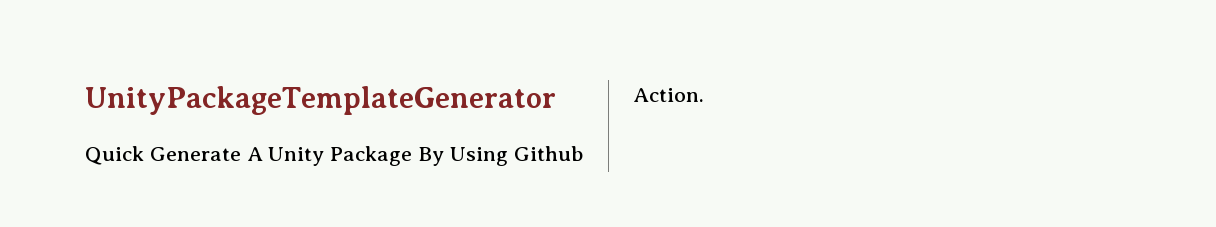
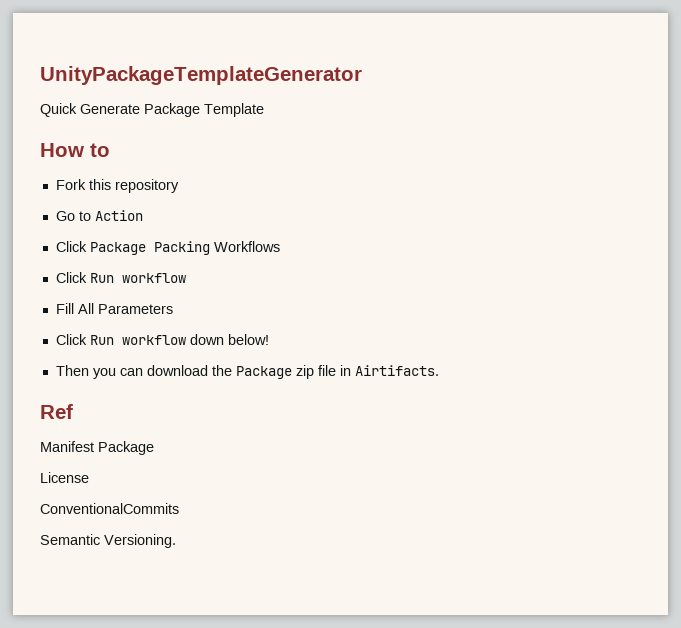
[246,146,583,166] [633,88,704,102] A Unity Package By Using Github Action. -> [144,103,264,117] [40,143,110,157] [55,179,179,193] [55,210,143,221] [55,241,280,255] [55,272,186,283] [55,303,173,314] [55,334,269,345] [55,365,439,379] [40,404,73,419] [40,441,154,455] [40,472,89,483] [40,503,179,514] [40,534,176,548] Package Template // How to // Fork this repository // Go to Action // Click Package Packing Workflows // Click Run workflow // Fill All Parameters // Click Run workflow down below! // Then you can download the Package zip file in Airtifacts. // Ref // Manifest Package // License // ConventionalCommits // Semantic Versioning.

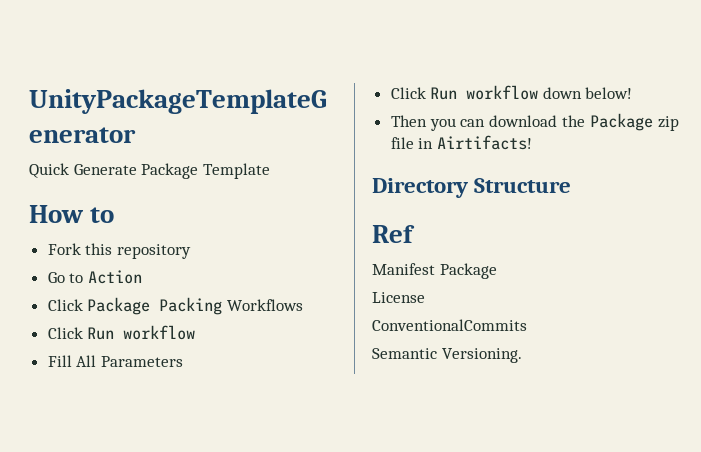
[354,365,439,376] Airtifacts. -> [436,135,532,150] [372,178,572,198] Airtifacts! // Directory Structure

